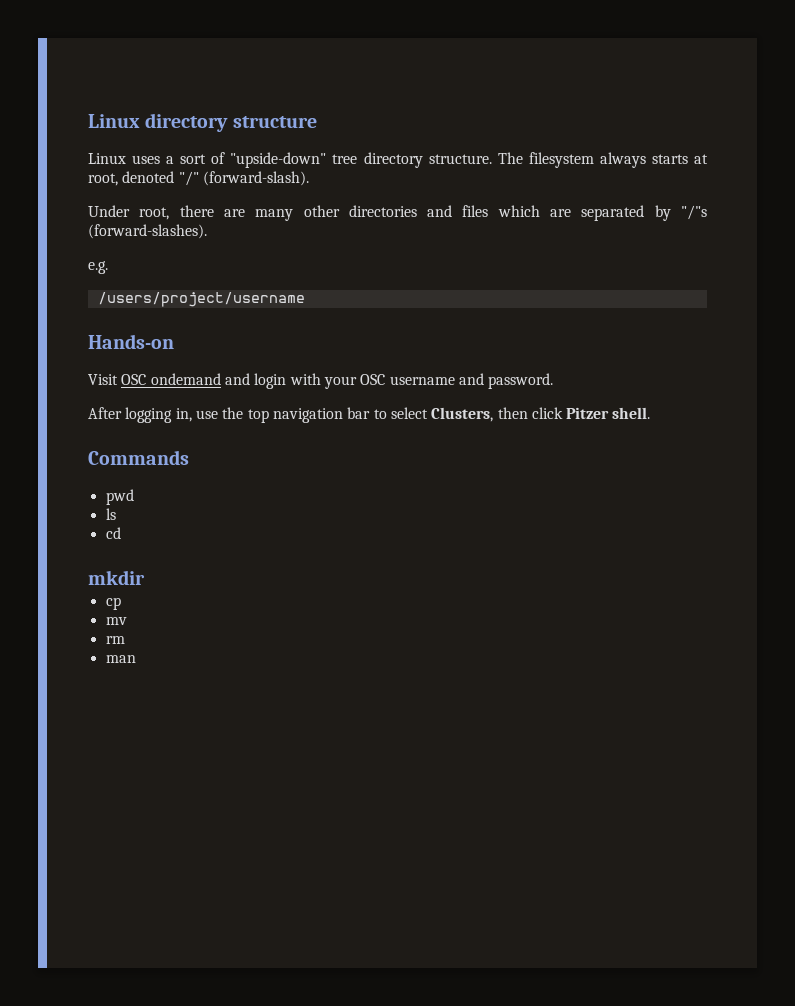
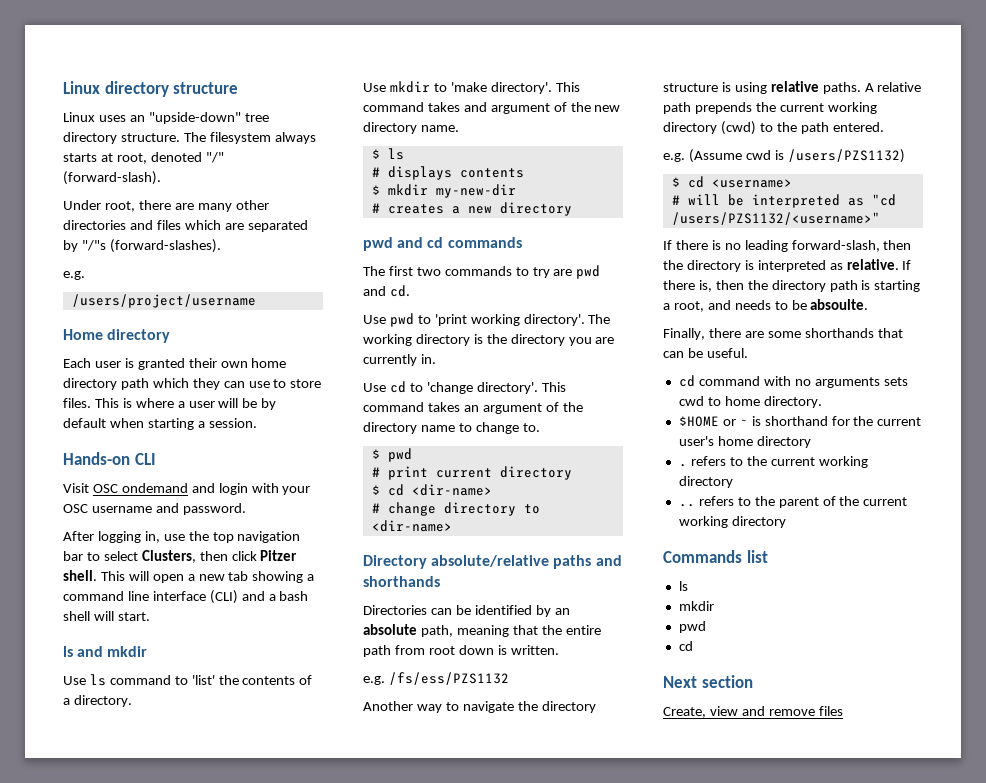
[166,152,226,164] a sort of -> [129,115,145,122] an
(305, 299) none -> [63,329,171,343] [63,358,287,370] [63,378,322,390] [63,398,277,410] [63,418,257,430] // Home directory // Each user is granted their own home directory path which they can use to store files. This is where a user will be by default when starting a session.
(174, 341) none -> [134,453,156,465] CLI
[88,450,189,465] [105,489,134,505] [105,508,116,520] // Commands // pwd // ls -> [100,571,315,583] [63,590,309,604] [63,611,150,621] [63,646,148,657] [63,674,313,686] [63,695,132,707] [363,81,580,94] [363,102,621,114] [363,122,459,134] [371,148,404,160] [371,166,524,180] [371,184,516,198] [371,202,572,216] [363,237,522,251] [363,265,601,279] [363,285,410,297] [363,313,611,327] [363,334,615,346] [363,354,436,366] [363,381,566,394] [363,402,583,414] [363,422,540,434] [371,448,412,462] [371,466,572,480] [371,484,492,496] [371,502,540,516] [371,520,452,532] [363,555,622,569] [363,576,440,587] [363,605,570,617] [363,624,601,637] [363,645,559,657] [363,672,509,685] [363,701,596,713] [663,81,922,94] [663,102,877,114] [663,121,884,135] [663,149,905,163] [671,176,792,188] [671,194,896,208] [671,212,880,225] [663,240,912,252] [663,259,912,272] [663,280,921,292] [663,299,869,312] [663,328,903,340] [663,348,748,358] [678,375,908,388] [678,396,822,408] [678,416,922,427] [678,436,811,448] [678,456,868,468] [678,476,733,488] [678,496,908,508] [678,516,786,528] [663,550,768,563] [678,581,688,591] [678,601,714,611] [678,621,706,633] This will open a new tab showing a command line interface (CLI) and a bash shell will start. // ls and mkdir // Use ls command to 'list' the contents of a directory. // Use mkdir to 'make directory'. This command takes and argument of the new directory name. // $ ls // # displays contents // $ mkdir my-new-dir // # creates a new directory // pwd and cd commands // The first two commands to try are pwd and cd. // Use pwd to 'print working directory'. The working directory is the directory you are currently in. // Use cd to 'change directory'. This command takes an argument of the directory name to change to. // $ pwd // # print current directory // $ cd <dir-name> // # change directory to <dir-name> // Directory absolute/relative paths and shorthands // Directories can be identified by an absolute path, meaning that the entire path from root down is written. // e.g. /fs/ess/PZS1132 // Another way to navigate the directory structure is using relative paths. A relative path prepends the current working directory (cwd) to the path entered. // e.g. (Assume cwd is /users/PZS1132) // $ cd <username> // # will be interpreted as "cd /users/PZS1132/<username>" // If there is no leading forward-slash, then the directory is interpreted as relative. If there is, then the directory path is starting a root, and needs to be absoulte. // Finally, there are some shorthands that can be useful. // cd command with no arguments sets cwd to home directory. // $HOME or ~ is shorthand for the current user's home directory // . refers to the current working directory // .. refers to the parent of the current working directory // Commands list // ls // mkdir // pwd
[88,570,145,585] [105,597,121,610] [105,617,127,625] [105,636,125,644] [105,655,136,663] mkdir // cp // mv // rm // man -> [663,675,753,688] [663,706,843,718] Next section // Create, view and remove files

